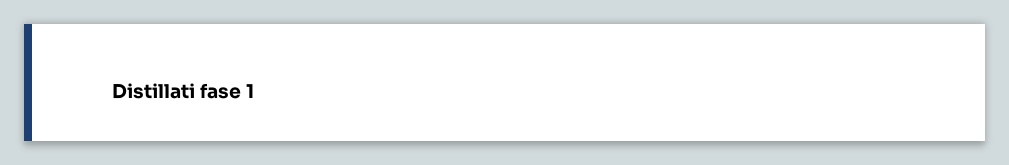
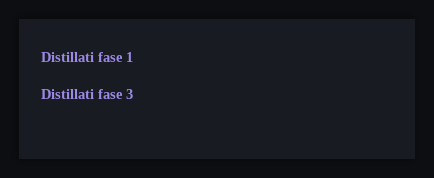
(255, 91) none -> [41,89,133,99] // Distillati fase 3

